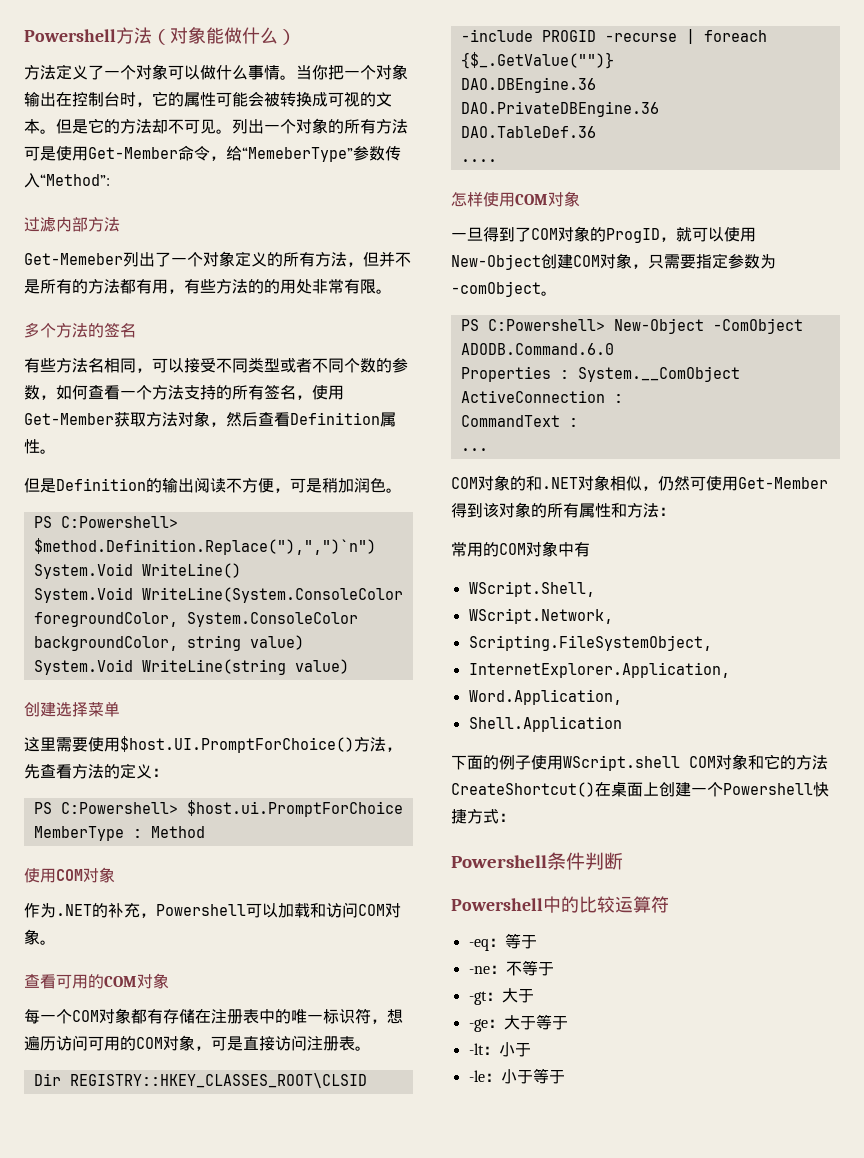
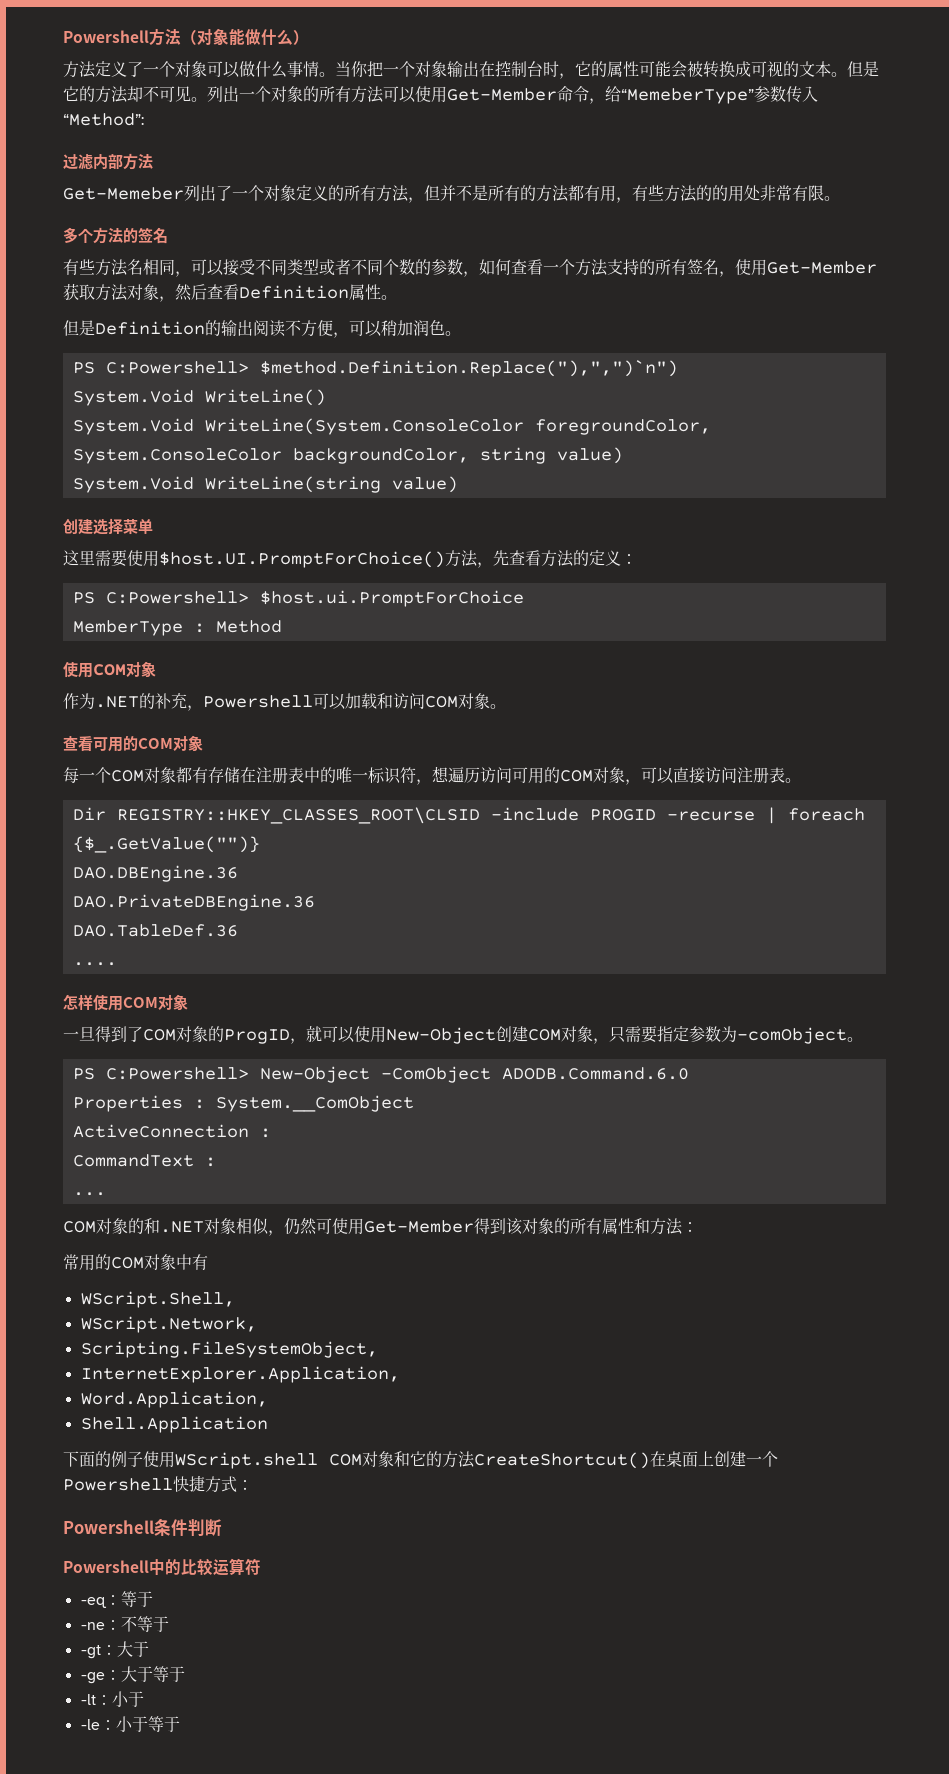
[40,146,56,161] 是 -> [399,86,416,103] 以
[306,478,322,493] 是 -> [365,320,382,337] 以
[227,1036,243,1051] 是 -> [657,767,674,784] 以

